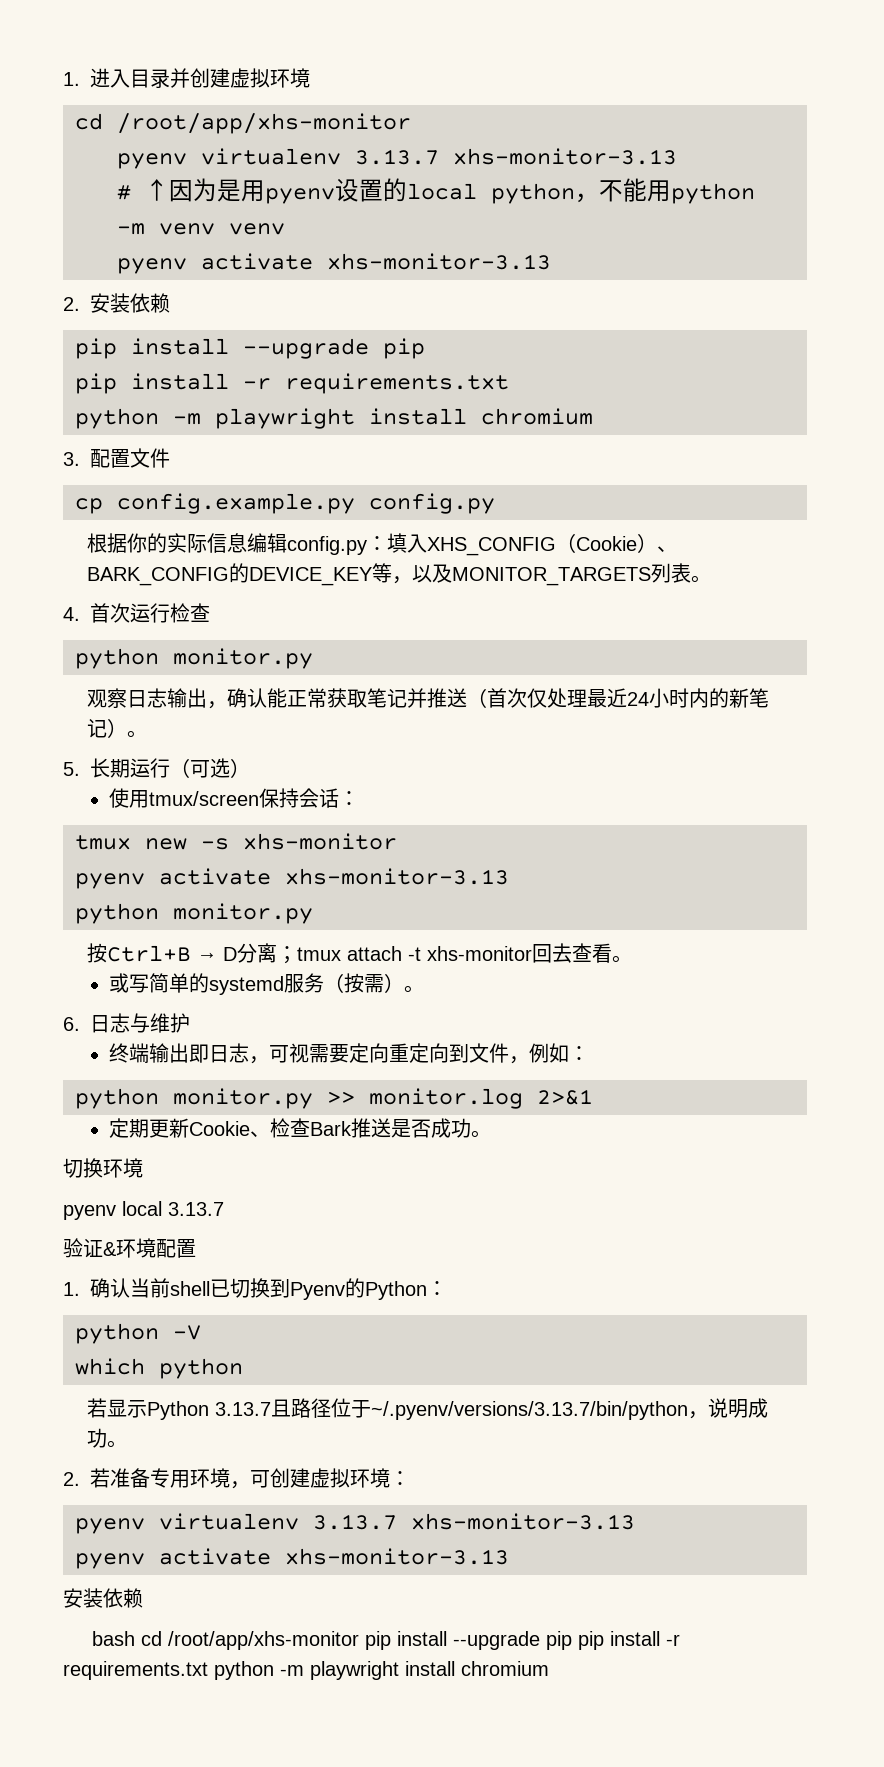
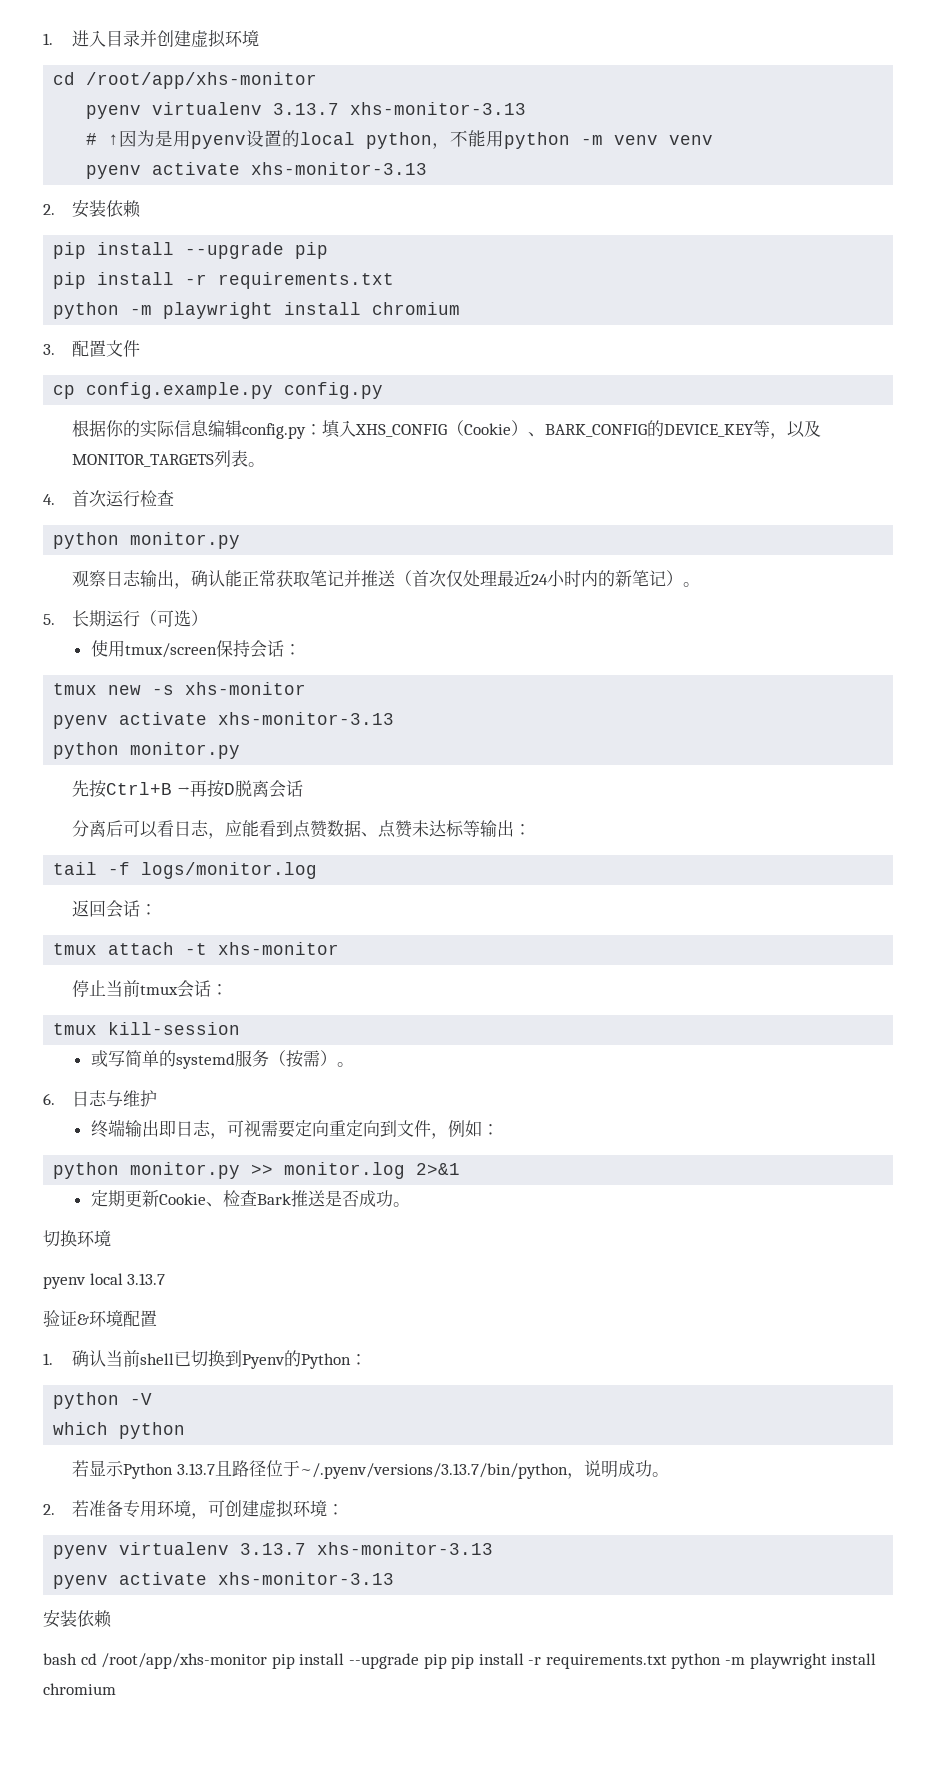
(313, 913) none -> [72,780,90,797] 先
[222,943,632,964] D分离；tmux attach -t xhs-monitor回去查看。 -> [189,780,303,798] [72,820,532,839] [53,862,318,879] [72,900,158,918] [53,942,340,955] [72,980,229,998] [53,1022,241,1035] 再按D脱离会话 // 分离后可以看日志，应能看到点赞数据、点赞未达标等输出： // tail -f logs/monitor.log // 返回会话： // tmux attach -t xhs-monitor // 停止当前tmux会话： // tmux kill-session

